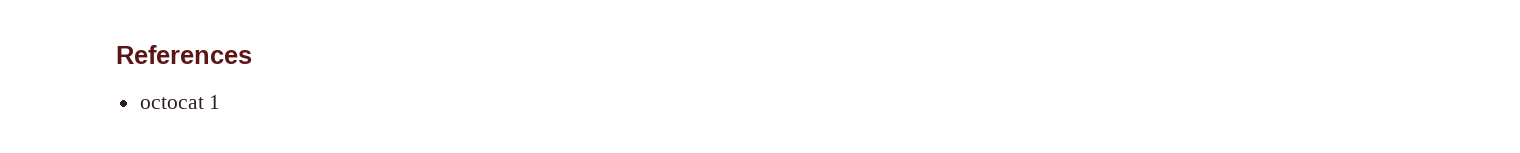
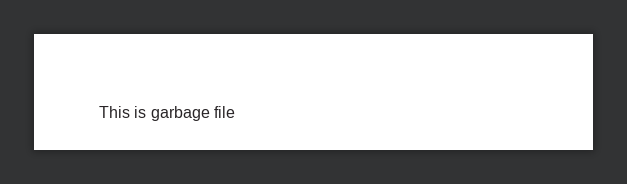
[116,45,252,64] [139,95,221,109] References // octocat 1 -> [99,106,235,121] This is garbage file

